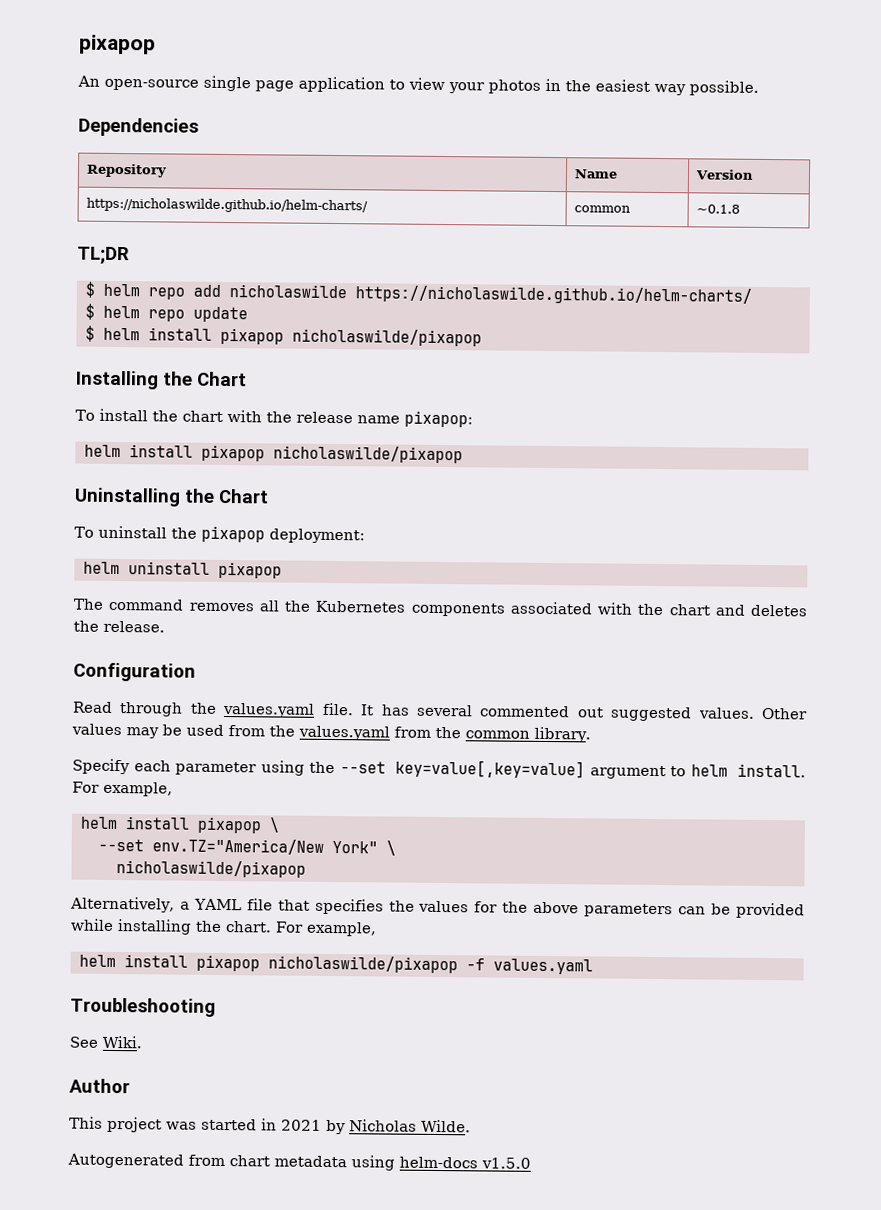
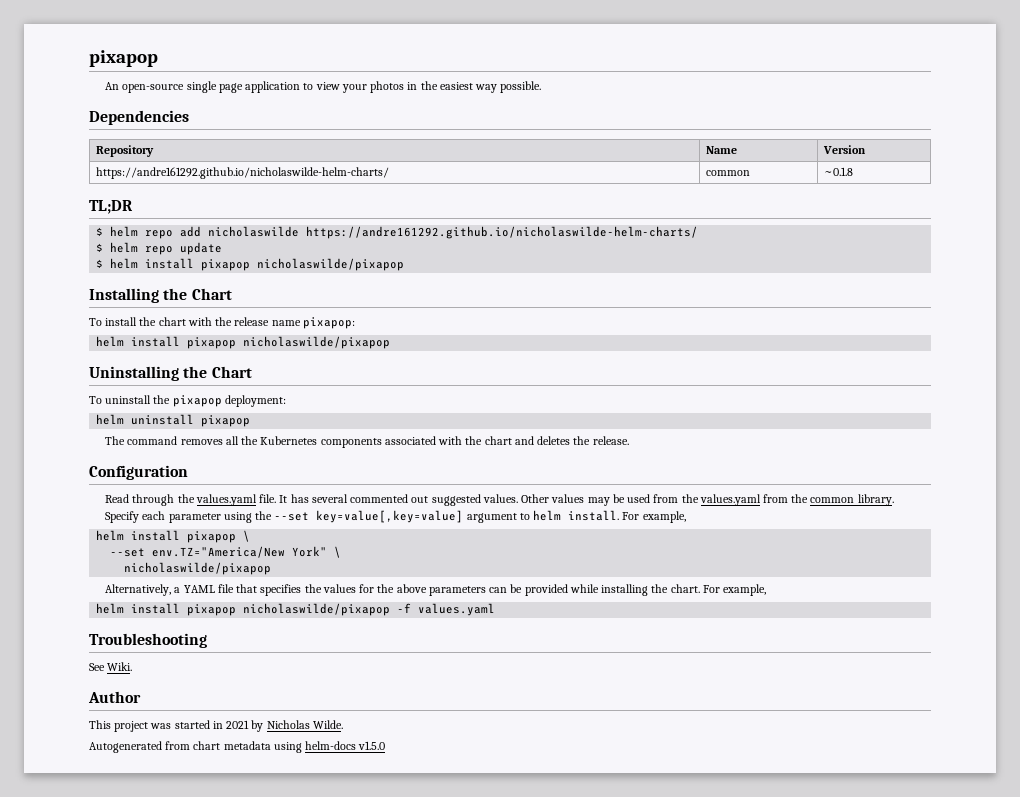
[86,197,369,214] https://nicholaswilde.github.io/helm-charts/ -> [96,167,390,179] https://andre161292.github.io/nicholaswilde-helm-charts/
[354,285,752,305] https://nicholaswilde.github.io/helm-charts/ -> [306,226,699,239] https://andre161292.github.io/nicholaswilde-helm-charts/

